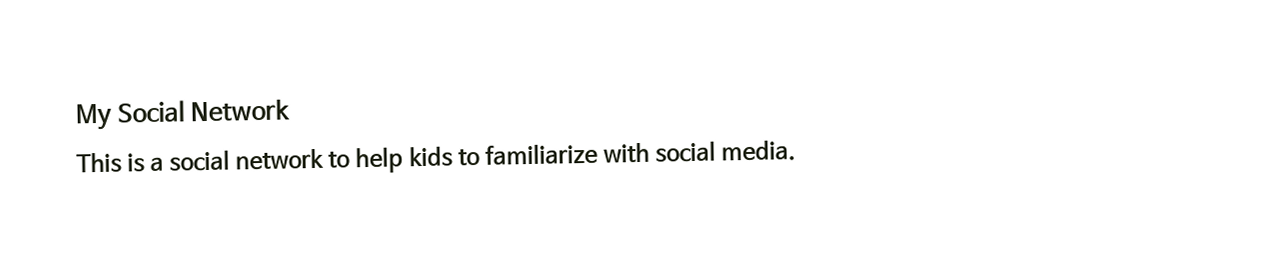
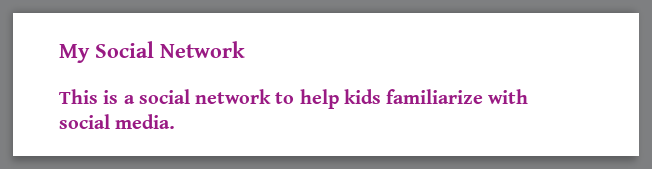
[457,148,480,166] to -> (381, 96) none

